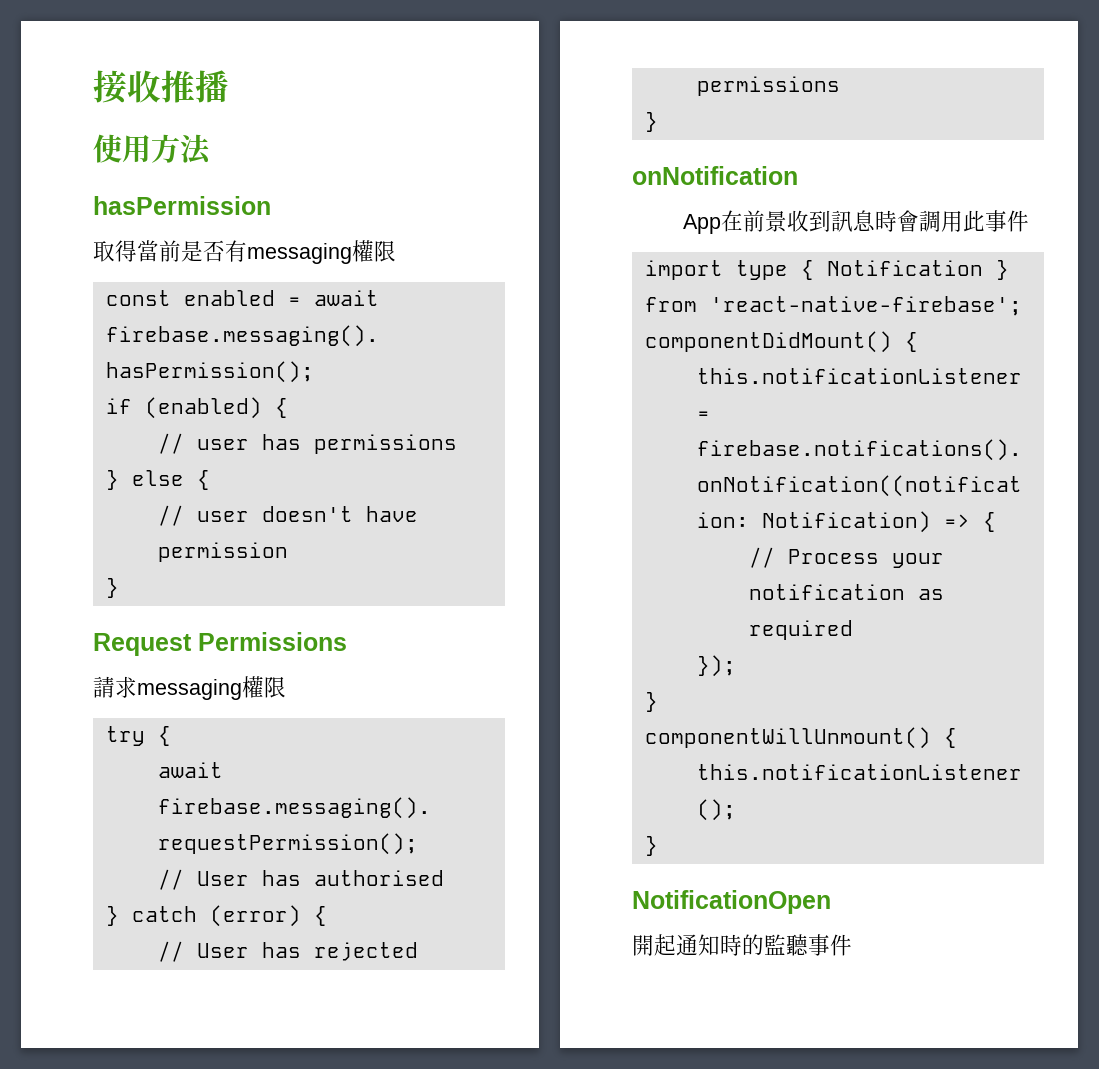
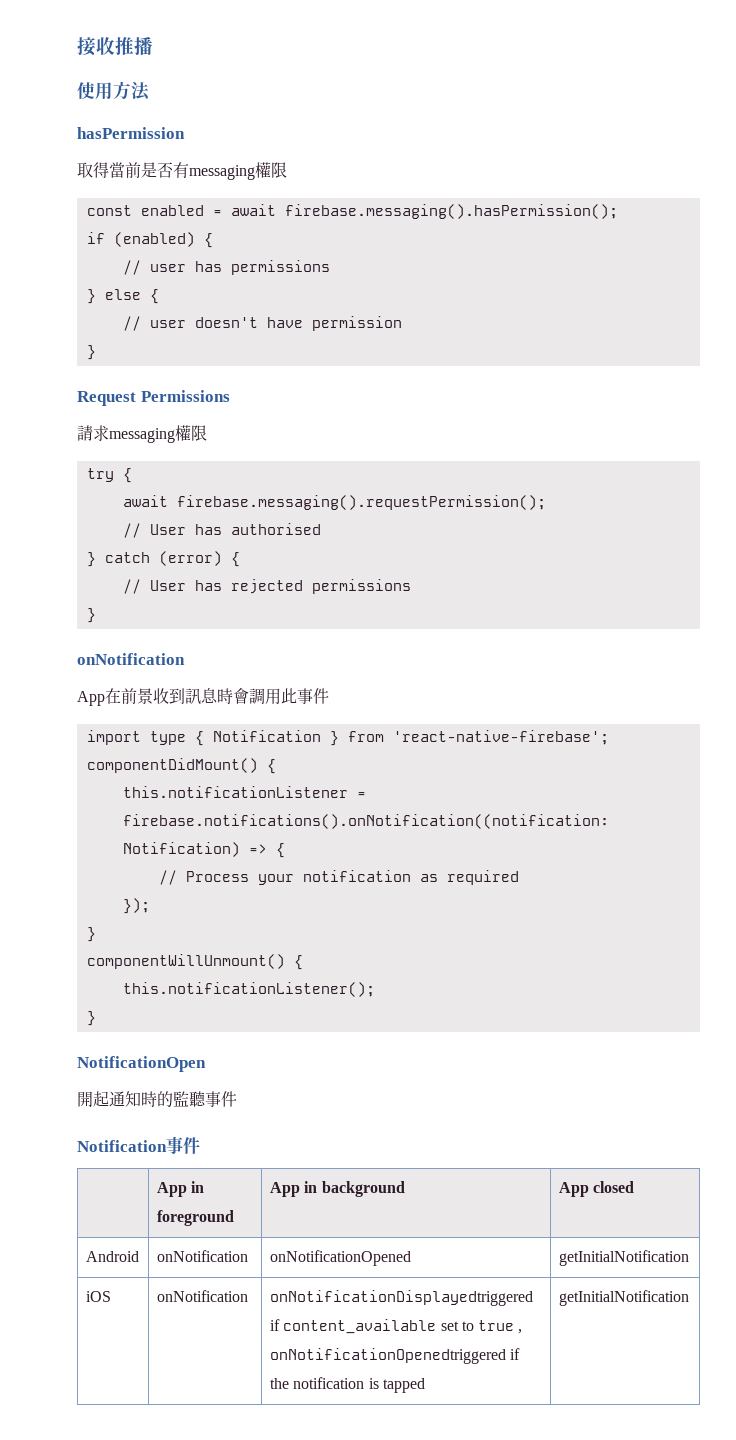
(852, 945) none -> [77,1136,200,1154] [156,1181,205,1197] [156,1210,234,1226] [269,1181,405,1197] [558,1181,635,1197] [85,1251,139,1262] [156,1250,248,1262] [269,1250,411,1266] [558,1250,689,1266] [85,1291,111,1302] [156,1290,248,1302] [269,1290,533,1306] [269,1319,523,1334] [269,1348,521,1364] [269,1377,425,1393] [558,1290,689,1306] // Notification事件 // | App in foreground | App in background | App closed // Android | onNotification | onNotificationOpened | getInitialNotification // iOS | onNotification | onNotificationDisplayedtriggered if content_available set to true , onNotificationOpenedtriggered if the notification is tapped | getInitialNotification

